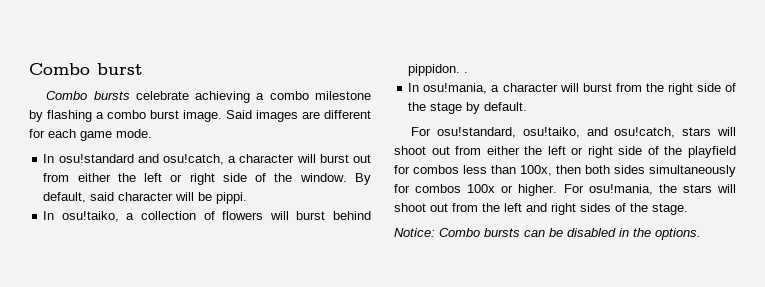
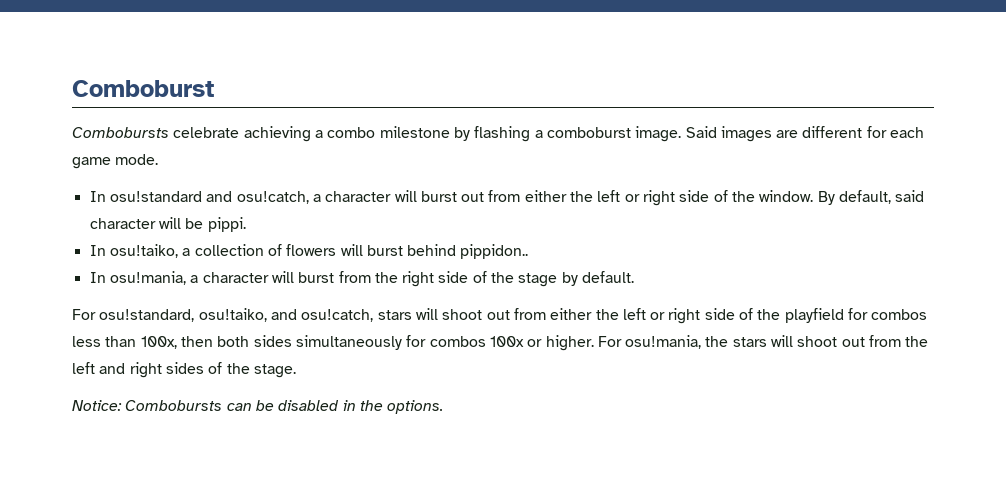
[29,63,143,75] [46,91,130,100] Combo burst // Combo bursts -> [72,80,214,97] [72,127,169,138] Comboburst // Combobursts
[107,110,179,119] combo burst -> [546,127,631,138] comboburst
[408,64,469,76] pippidon. . -> [460,244,529,259] pippidon..
[439,228,520,237] Combo bursts -> [125,400,223,411] Combobursts

